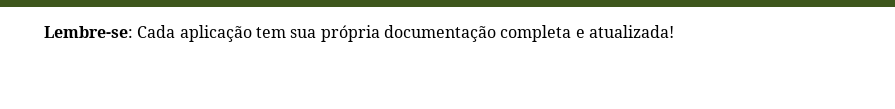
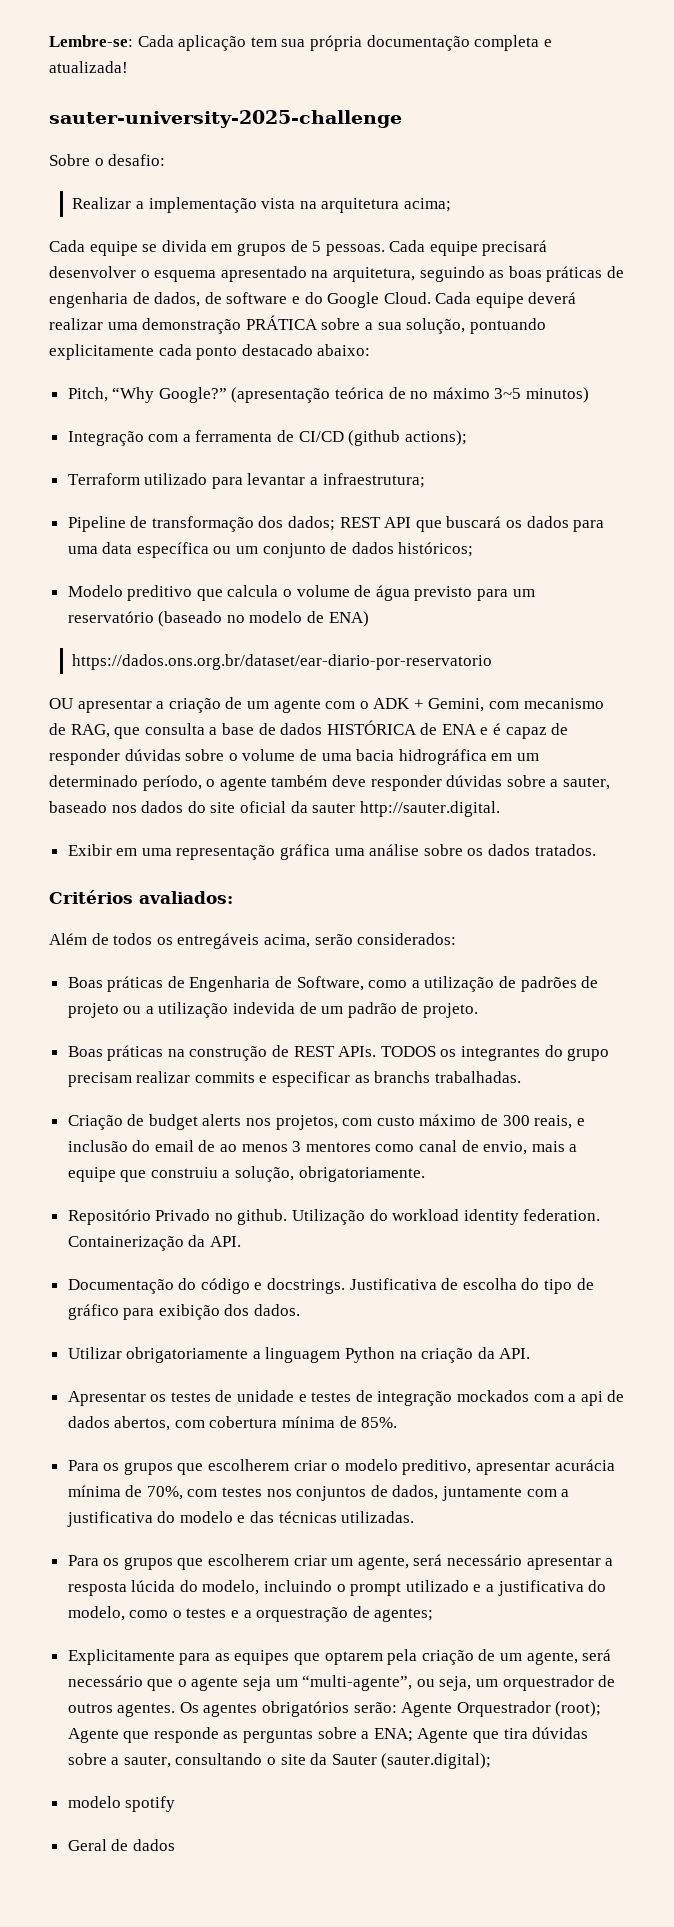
(674, 31) none -> [49,110,402,128] [49,154,166,166] [72,197,451,213] [49,240,548,256] [49,266,624,282] [49,292,577,308] [49,315,546,334] [49,344,371,360] [67,387,590,403] [67,430,467,446] [67,473,425,489] [67,516,605,532] [67,542,474,558] [67,585,535,601] [67,611,369,627] [72,654,493,670] [49,697,604,713] [49,720,569,739] [49,749,539,765] [49,775,610,791] [49,801,500,817] [67,844,596,860] [49,890,233,904] [49,933,457,949] [67,976,599,992] [67,1002,479,1018] [67,1045,610,1061] [67,1071,521,1087] [67,1114,585,1130] [67,1140,578,1155] [67,1166,425,1182] [67,1209,601,1225] [67,1235,241,1251] [67,1278,594,1294] [67,1304,301,1320] [67,1347,531,1363] [67,1390,625,1406] [67,1416,398,1431] [67,1459,615,1475] [67,1485,570,1501] [66,1511,415,1527] [67,1554,614,1570] [67,1580,607,1596] [67,1606,434,1622] [67,1649,612,1665] [67,1675,616,1691] [67,1701,602,1717] [67,1727,589,1743] [67,1753,492,1769] [67,1796,176,1812] [67,1839,175,1851] // sauter-university-2025-challenge // Sobre o desafio: // Realizar a implementação vista na arquitetura acima; // Cada equipe se divida em grupos de 5 pessoas. Cada equipe precisará desenvolver o esquema apresentado na arquitetura, seguindo as boas práticas de engenharia de dados, de software e do Google Cloud. Cada equipe deverá realizar uma demonstração PRÁTICA sobre a sua solução, pontuando explicitamente cada ponto destacado abaixo: // Pitch, “Why Google?” (apresentação teórica de no máximo 3~5 minutos) // Integração com a ferramenta de CI/CD (github actions); // Terraform utilizado para levantar a infraestrutura; // Pipeline de transformação dos dados; REST API que buscará os dados para uma data específica ou um conjunto de dados históricos; // Modelo preditivo que calcula o volume de água previsto para um reservatório (baseado no modelo de ENA) // https://dados.ons.org.br/dataset/ear-diario-por-reservatorio // OU apresentar a criação de um agente com o ADK + Gemini, com mecanismo de RAG, que consulta a base de dados HISTÓRICA de ENA e é capaz de responder dúvidas sobre o volume de uma bacia hidrográfica em um determinado período, o agente também deve responder dúvidas sobre a sauter, baseado nos dados do site oficial da sauter http://sauter.digital. // Exibir em uma representação gráfica uma análise sobre os dados tratados. // Critérios avaliados: // Além de todos os entregáveis acima, serão considerados: // Boas práticas de Engenharia de Software, como a utilização de padrões de projeto ou a utilização indevida de um padrão de projeto. // Boas práticas na construção de REST APIs. TODOS os integrantes do grupo precisam realizar commits e especificar as branchs trabalhadas. // Criação de budget alerts nos projetos, com custo máximo de 300 reais, e inclusão do email de ao menos 3 mentores como canal de envio, mais a equipe que construiu a solução, obrigatoriamente. // Repositório Privado no github. Utilização do workload identity federation. Containerização da API. // Documentação do código e docstrings. Justificativa de escolha do tipo de gráfico para exibição dos dados. // Utilizar obrigatoriamente a linguagem Python na criação da API. // Apresentar os testes de unidade e testes de integração mockados com a api de dados abertos, com cobertura mínima de 85%. // Para os grupos que escolherem criar o modelo preditivo, apresentar acurácia mínima de 70%, com testes nos conjuntos de dados, juntamente com a justificativa do modelo e das técnicas utilizadas. // Para os grupos que escolherem criar um agente, será necessário apresentar a resposta lúcida do modelo, incluindo o prompt utilizado e a justificativa do modelo, como o testes e a orquestração de agentes; // Explicitamente para as equipes que optarem pela criação de um agente, será necessário que o agente seja um “multi-agente”, ou seja, um orquestrador de outros agentes. Os agentes obrigatórios serão: Agente Orquestrador (root); Agente que responde as perguntas sobre a ENA; Agente que tira dúvidas sobre a sauter, consultando o site da Sauter (sauter.digital); // modelo spotify // Geral de dados

